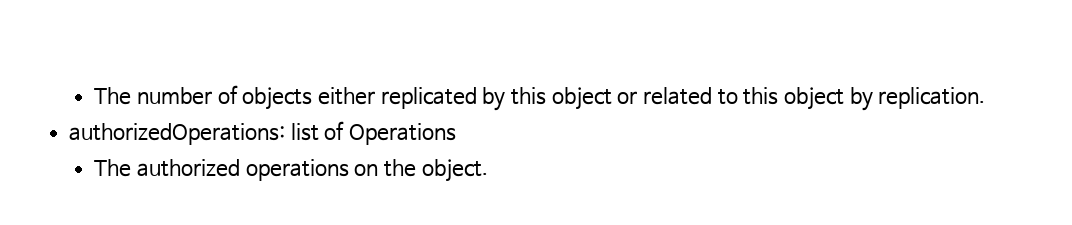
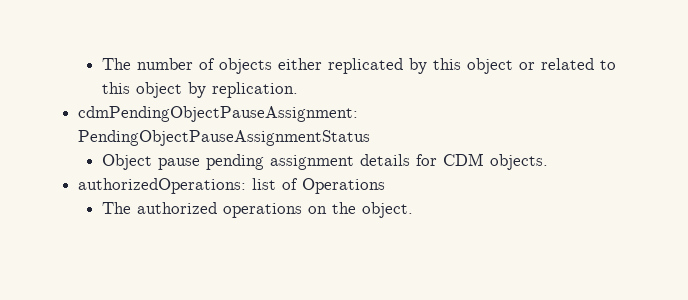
(986, 98) none -> [78,106,359,122] [78,130,371,146] [101,153,548,170] // cdmPendingObjectPauseAssignment: PendingObjectPauseAssignmentStatus // Object pause pending assignment details for CDM objects.

